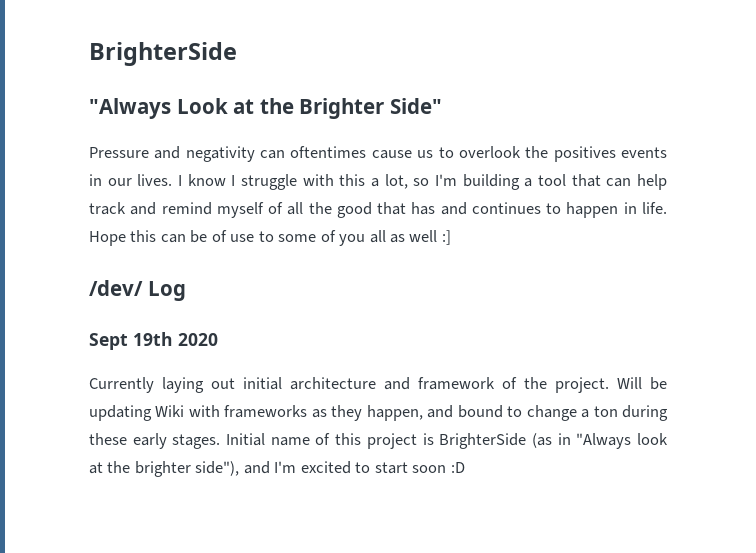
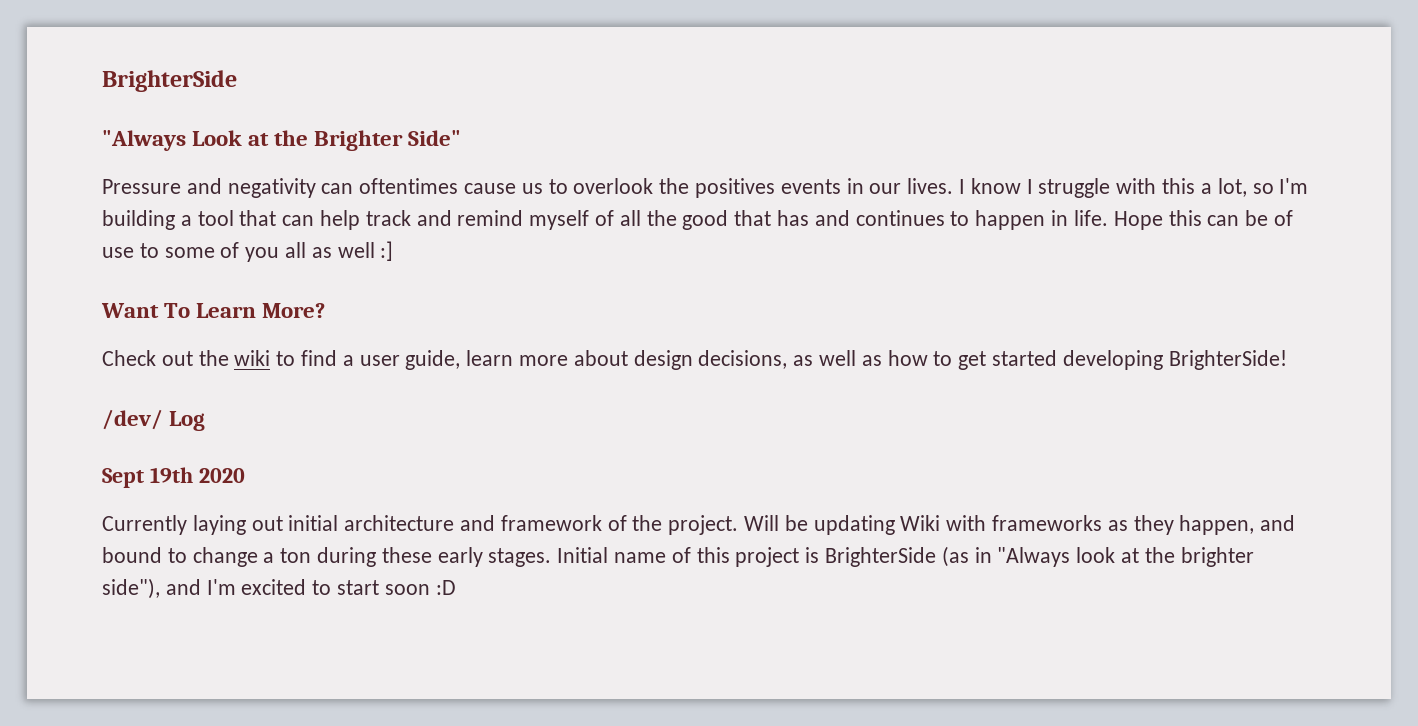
(451, 237) none -> [101,303,326,318] [102,350,1287,370] // Want To Learn More? // Check out the wiki to find a user guide, learn more about design decisions, as well as how to get started developing BrighterSide!

